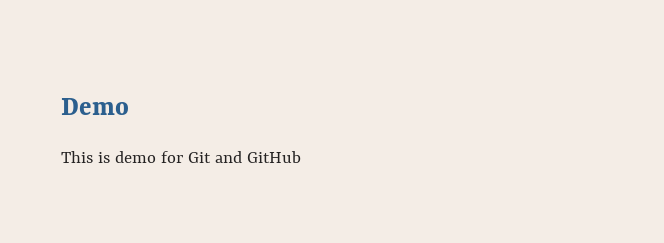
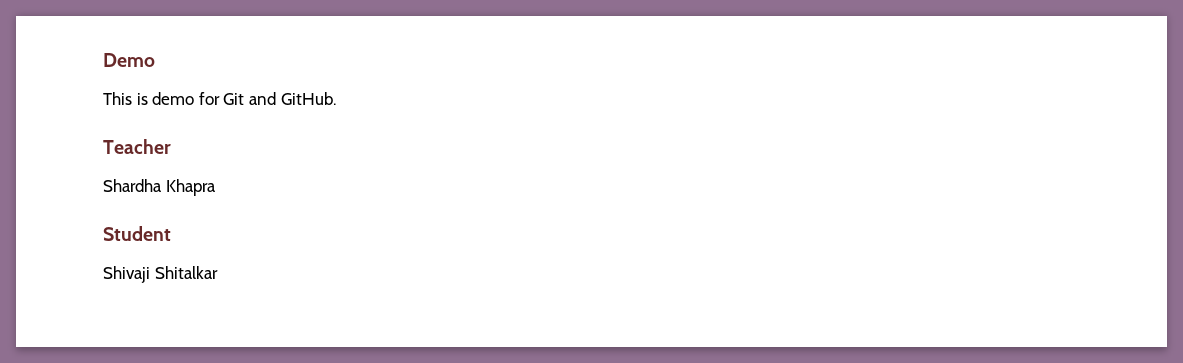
[246,151,301,163] GitHub -> [280,92,336,105] [103,139,171,154] [103,179,216,196] [103,226,171,241] [103,266,218,283] GitHub. // Teacher // Shardha Khapra // Student // Shivaji Shitalkar

